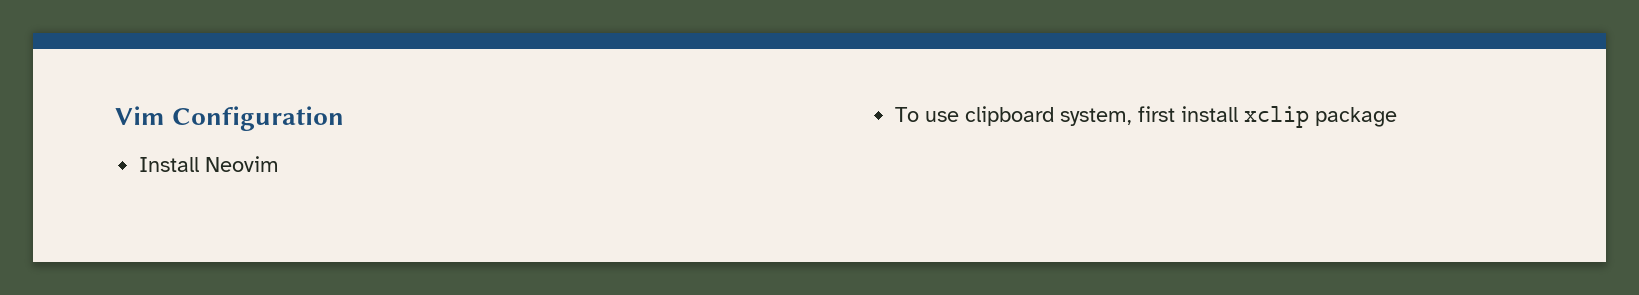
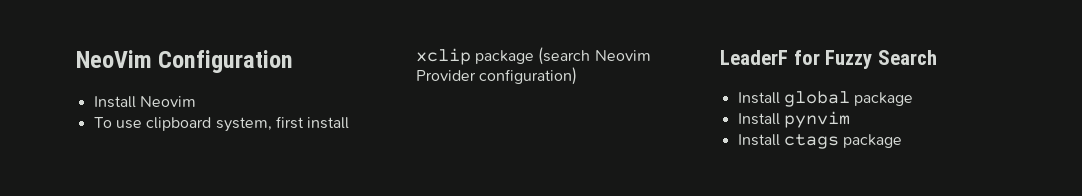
[115,106,165,125] Vim -> [76,50,152,68] NeoVim
(1398, 117) none -> [538,47,651,65] [415,67,577,85] [720,50,937,69] [737,91,914,107] [737,111,850,128] [737,134,903,149] (search Neovim Provider configuration) // LeaderF for Fuzzy Search // Install global package // Install pynvim // Install ctags package

